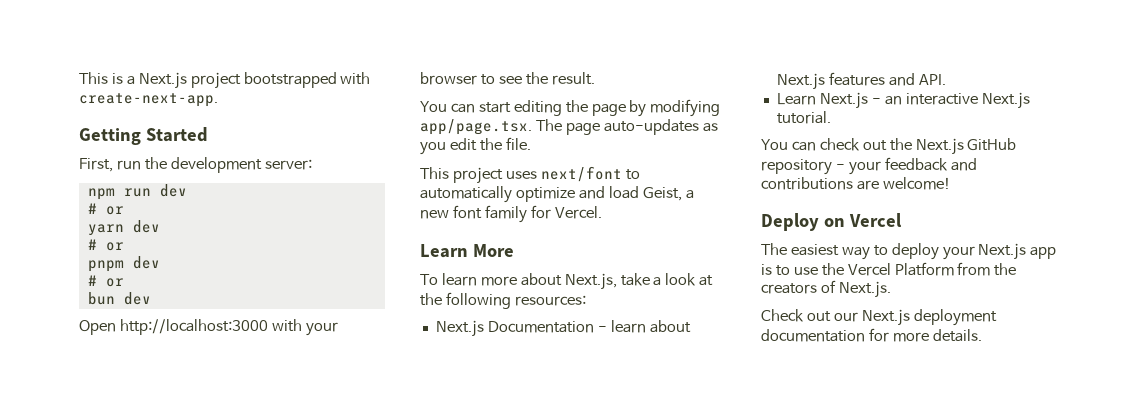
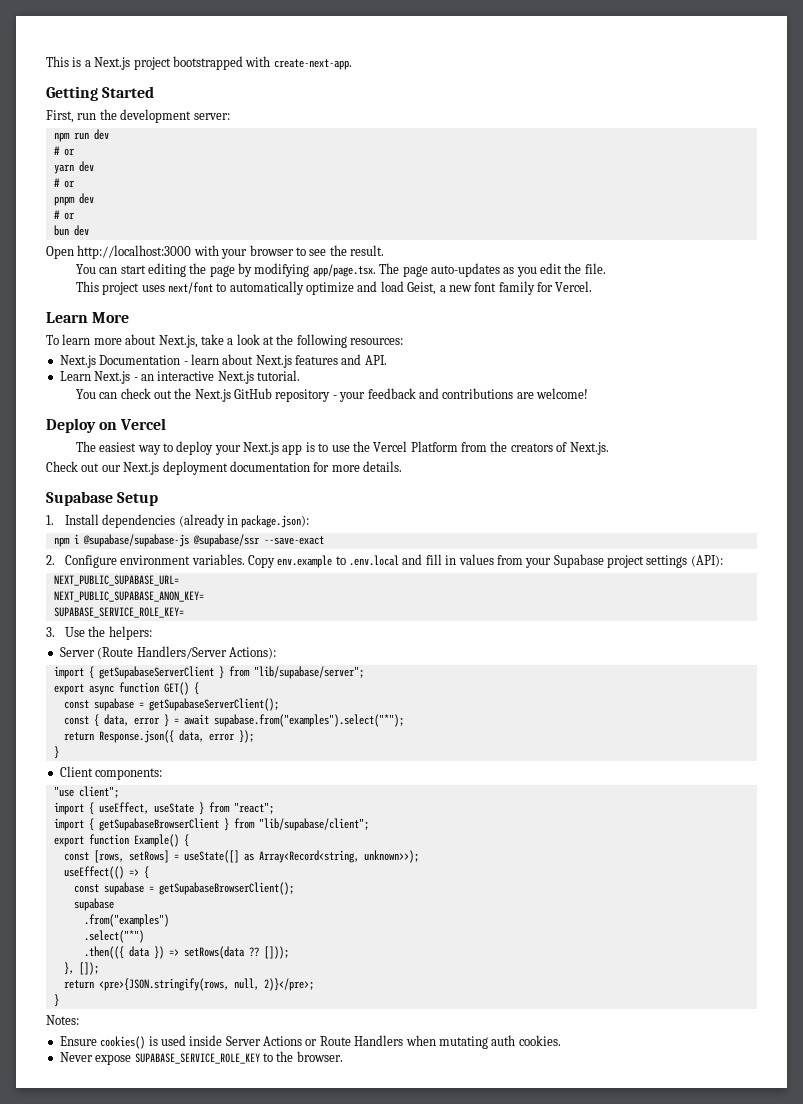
(982, 335) none -> [46,491,159,506] [46,514,310,528] [53,534,324,547] [46,554,723,568] [53,575,179,586] [53,591,204,602] [53,607,184,618] [46,626,152,640] [59,646,276,659] [53,666,364,679] [53,682,199,695] [63,698,279,711] [63,714,404,727] [63,730,254,743] [53,746,59,759] [59,766,163,780] [53,786,119,798] [53,802,274,815] [53,818,369,831] [53,834,189,847] [63,850,419,863] [63,866,149,879] [73,882,294,895] [73,898,114,911] [83,914,169,927] [83,930,144,943] [83,946,289,959] [63,962,99,975] [63,978,314,991] [53,994,59,1007] [46,1015,79,1025] [59,1035,561,1049] [59,1051,343,1065] // Supabase Setup // 1. Install dependencies (already in package.json): // npm i @supabase/supabase-js @supabase/ssr --save-exact // 2. Configure environment variables. Copy env.example to .env.local and fill in values from your Supabase project settings (API): // NEXT_PUBLIC_SUPABASE_URL= // NEXT_PUBLIC_SUPABASE_ANON_KEY= // SUPABASE_SERVICE_ROLE_KEY= // 3. Use the helpers: // Server (Route Handlers/Server Actions): // import { getSupabaseServerClient } from "lib/supabase/server"; // export async function GET() { // const supabase = getSupabaseServerClient(); // const { data, error } = await supabase.from("examples").select("*"); // return Response.json({ data, error }); // } // Client components: // "use client"; // import { useEffect, useState } from "react"; // import { getSupabaseBrowserClient } from "lib/supabase/client"; // export function Example() { // const [rows, setRows] = useState([] as Array<Record<string, unknown>>); // useEffect(() => { // const supabase = getSupabaseBrowserClient(); // supabase // .from("examples") // .select("*") // .then(({ data }) => setRows(data ?? [])); // }, []); // return <pre>{JSON.stringify(rows, null, 2)}</pre>; // } // Notes: // Ensure cookies() is used inside Server Actions or Route Handlers when mutating auth cookies. // Never expose SUPABASE_SERVICE_ROLE_KEY to the browser.

